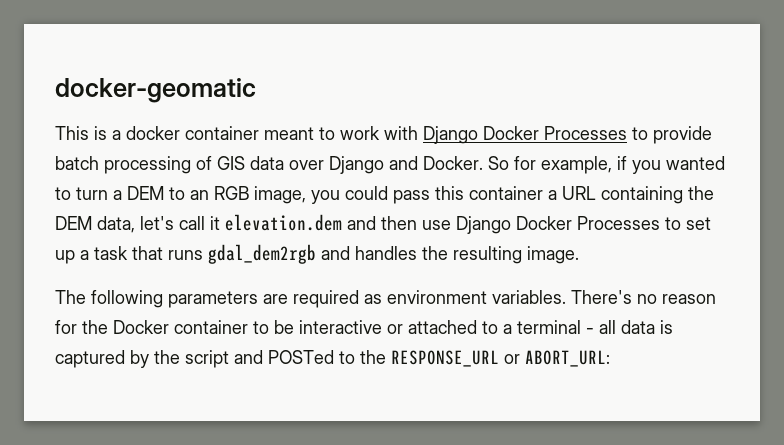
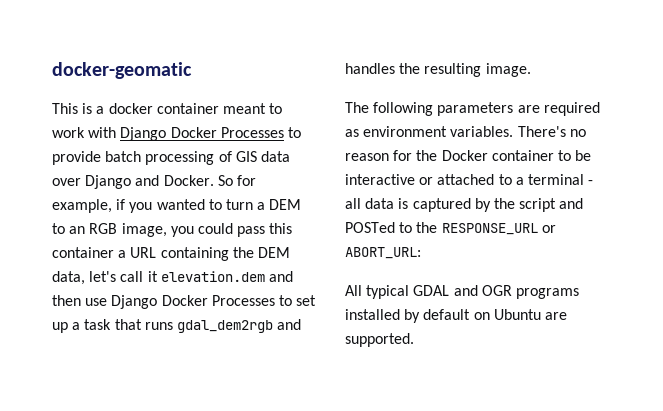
(610, 358) none -> [345,285,579,299] [345,309,567,323] [345,333,414,347] // All typical GDAL and OGR programs installed by default on Ubuntu are supported.

